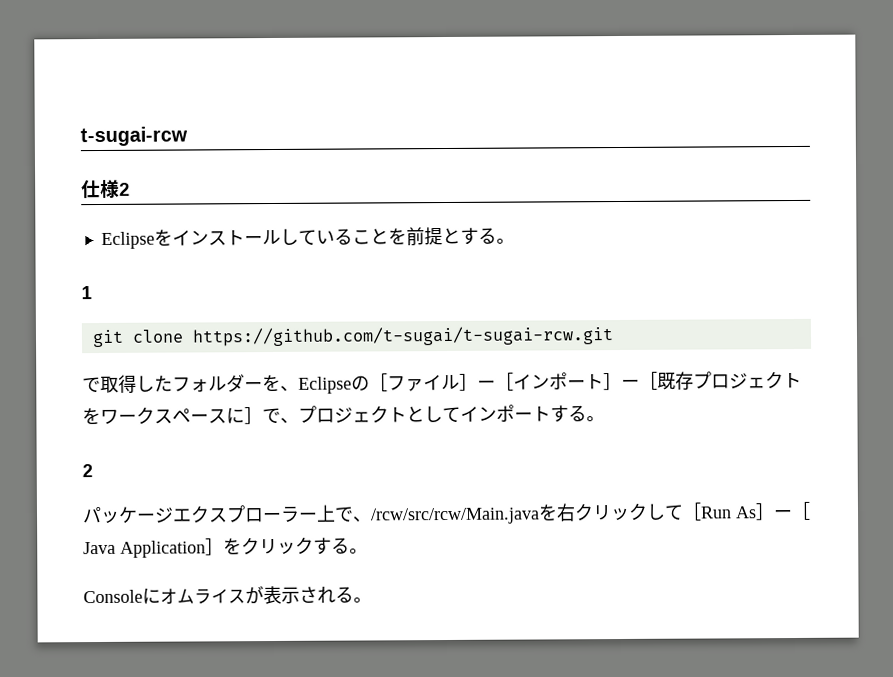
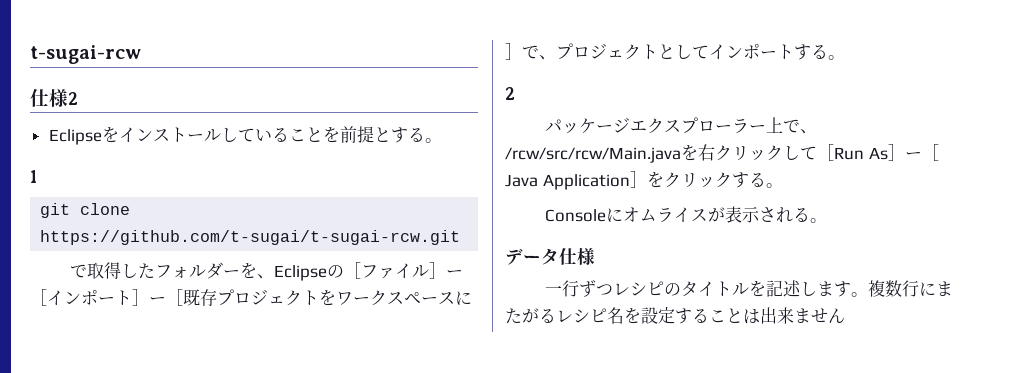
(372, 600) none -> [505,248,595,265] [544,280,953,297] [505,307,845,324] // データ仕様 // 一行ずつレシピのタイトルを記述します。複数行にまたがるレシピ名を設定することは出来ません

